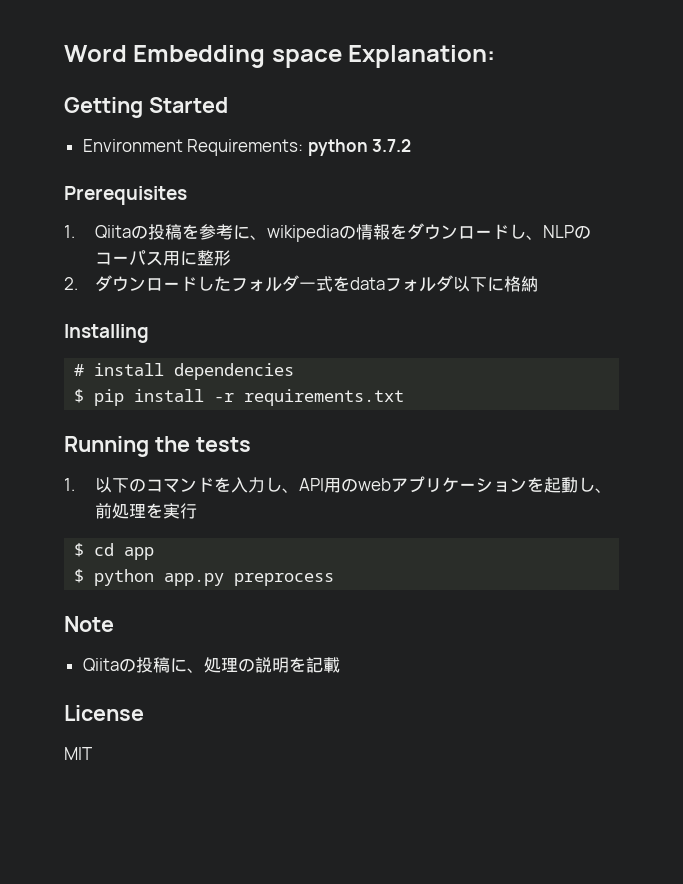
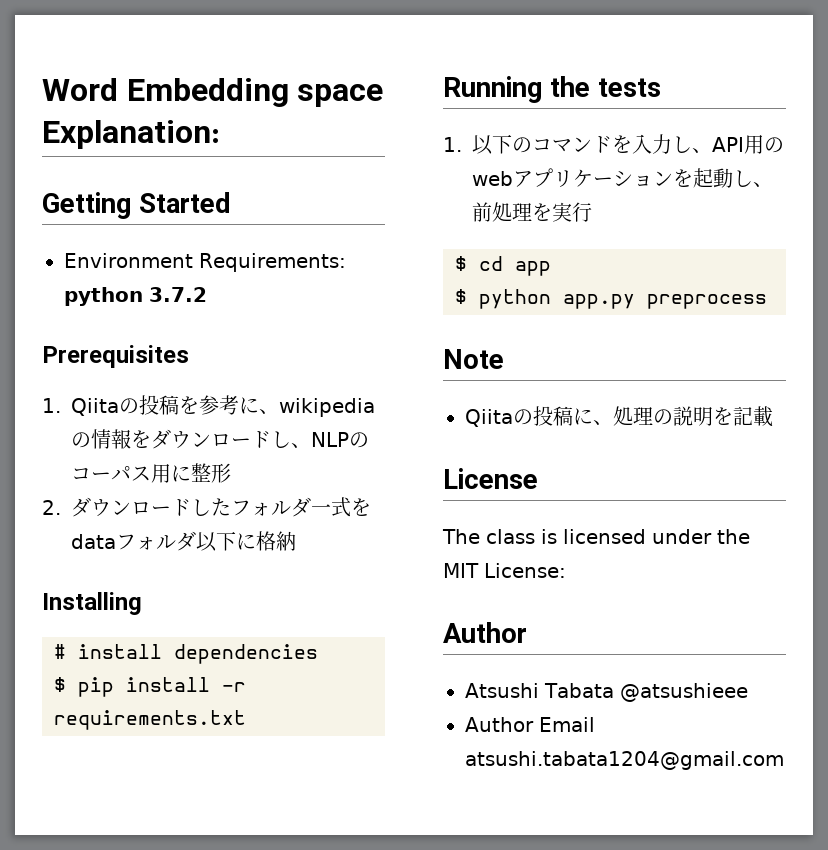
[64,747,92,760] MIT -> [442,529,750,544] [443,563,566,578] [443,622,527,643] [465,683,748,702] [465,717,595,732] [465,751,784,770] The class is licensed under the MIT License: // Author // Atsushi Tabata @atsushieee // Author Email atsushi.tabata1204@gmail.com

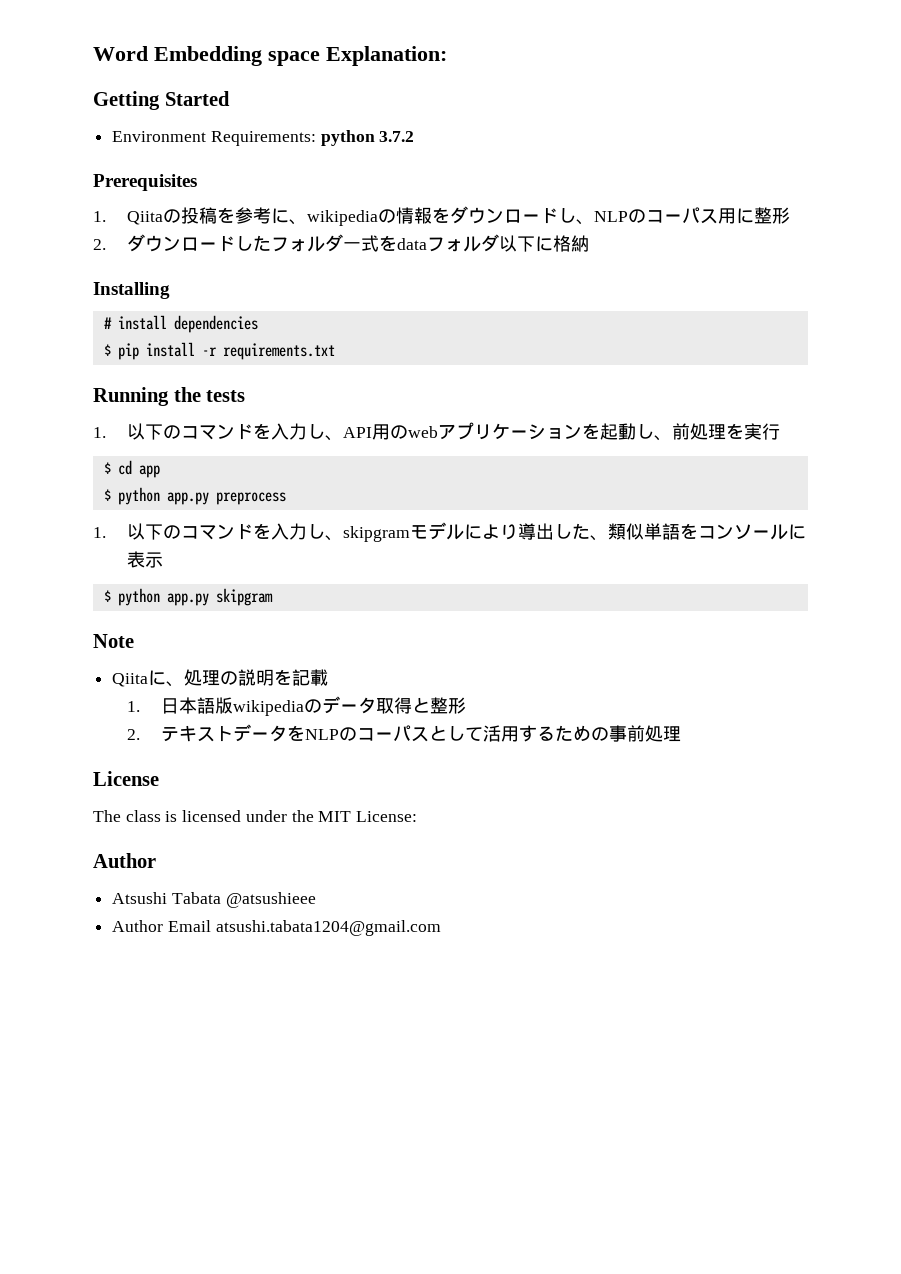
(767, 301) none -> [93,522,807,542] [127,551,164,568] [103,588,273,606] // 1.以下のコマンドを入力し、skipgramモデルにより導出した、類似単語をコンソールに表示 // $ python app.py skipgram
[513,406,573,426] の投稿 -> (149, 680) none
(773, 416) none -> [127,696,467,716] [127,724,682,742] // 1.日本語版wikipediaのデータ取得と整形 // 2.テキストデータをNLPのコーパスとして活用するための事前処理

